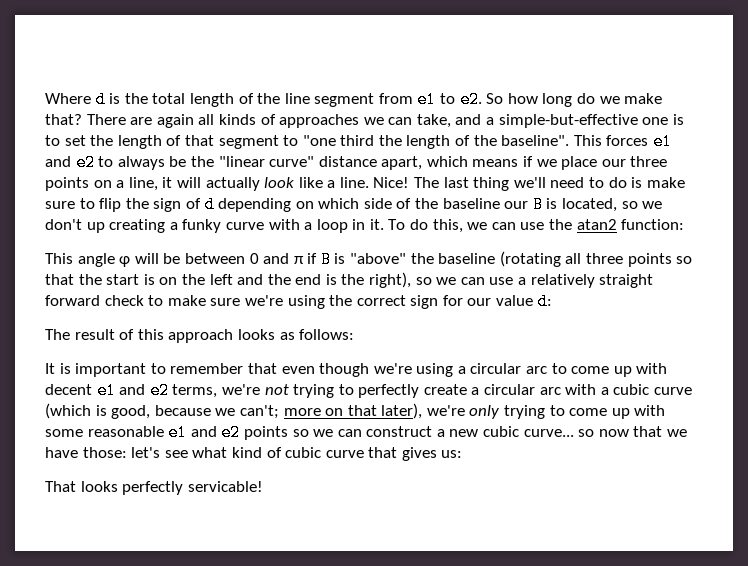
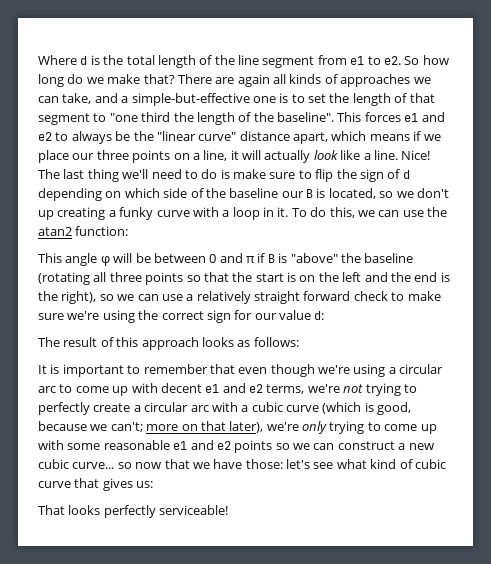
[187,481,263,492] servicable! -> [159,505,229,515] serviceable!

